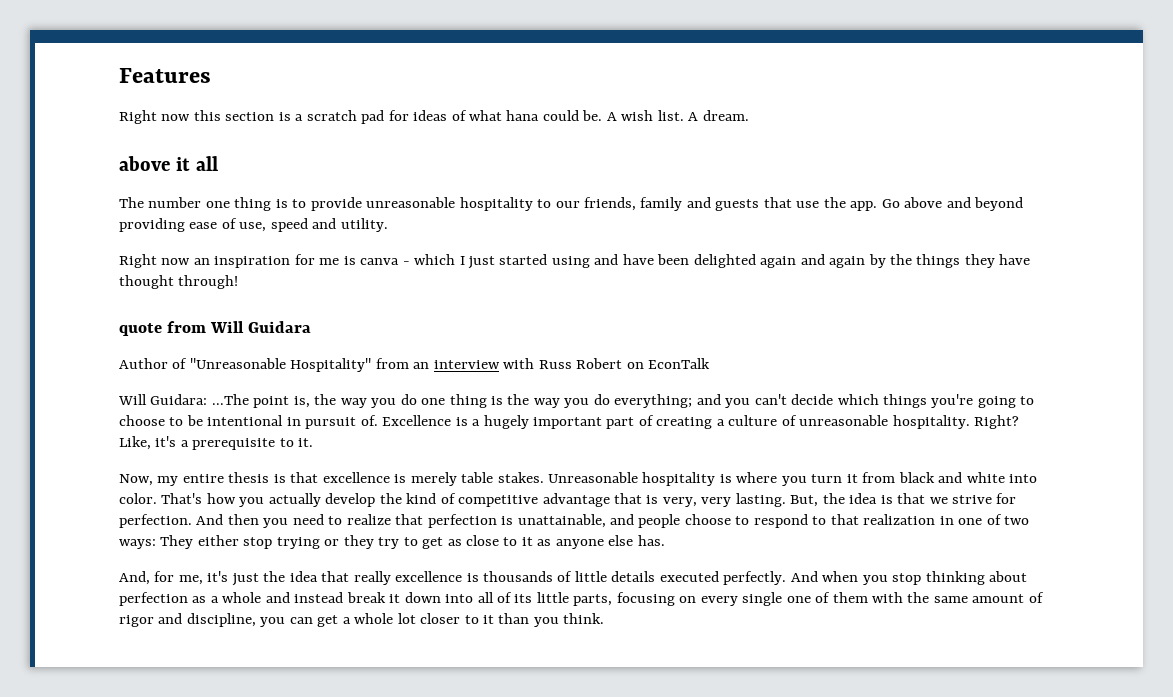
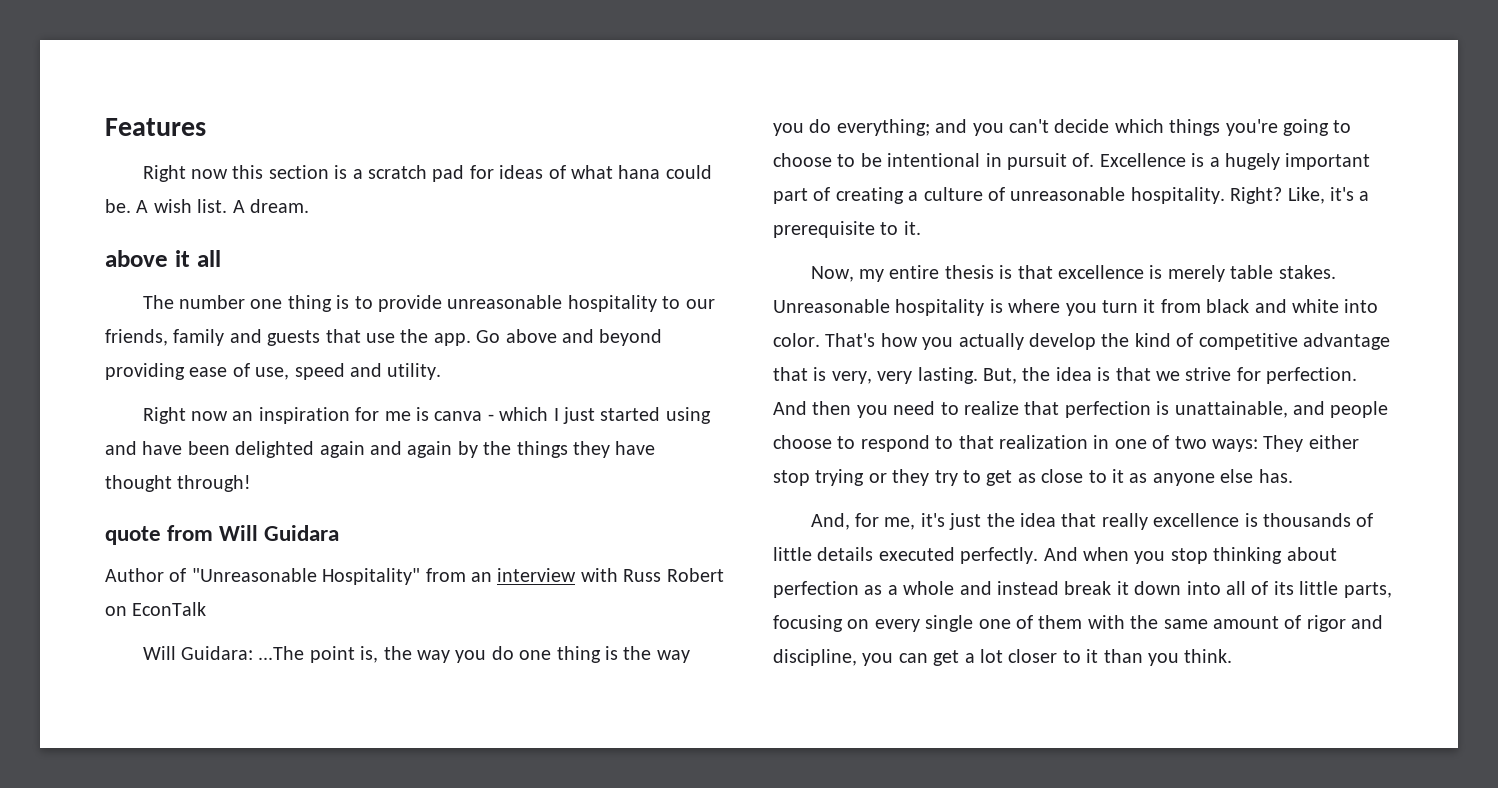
[354,613,394,624] whole -> (975, 658) none

